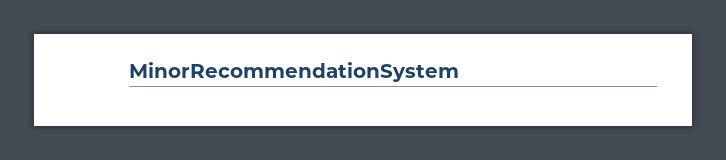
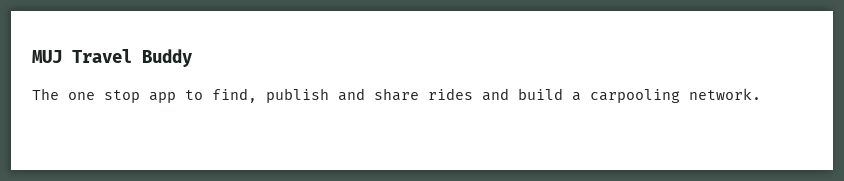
[129,62,459,82] MinorRecommendationSystem -> [32,49,192,67] [32,88,761,103] MUJ Travel Buddy // The one stop app to find, publish and share rides and build a carpooling network.

